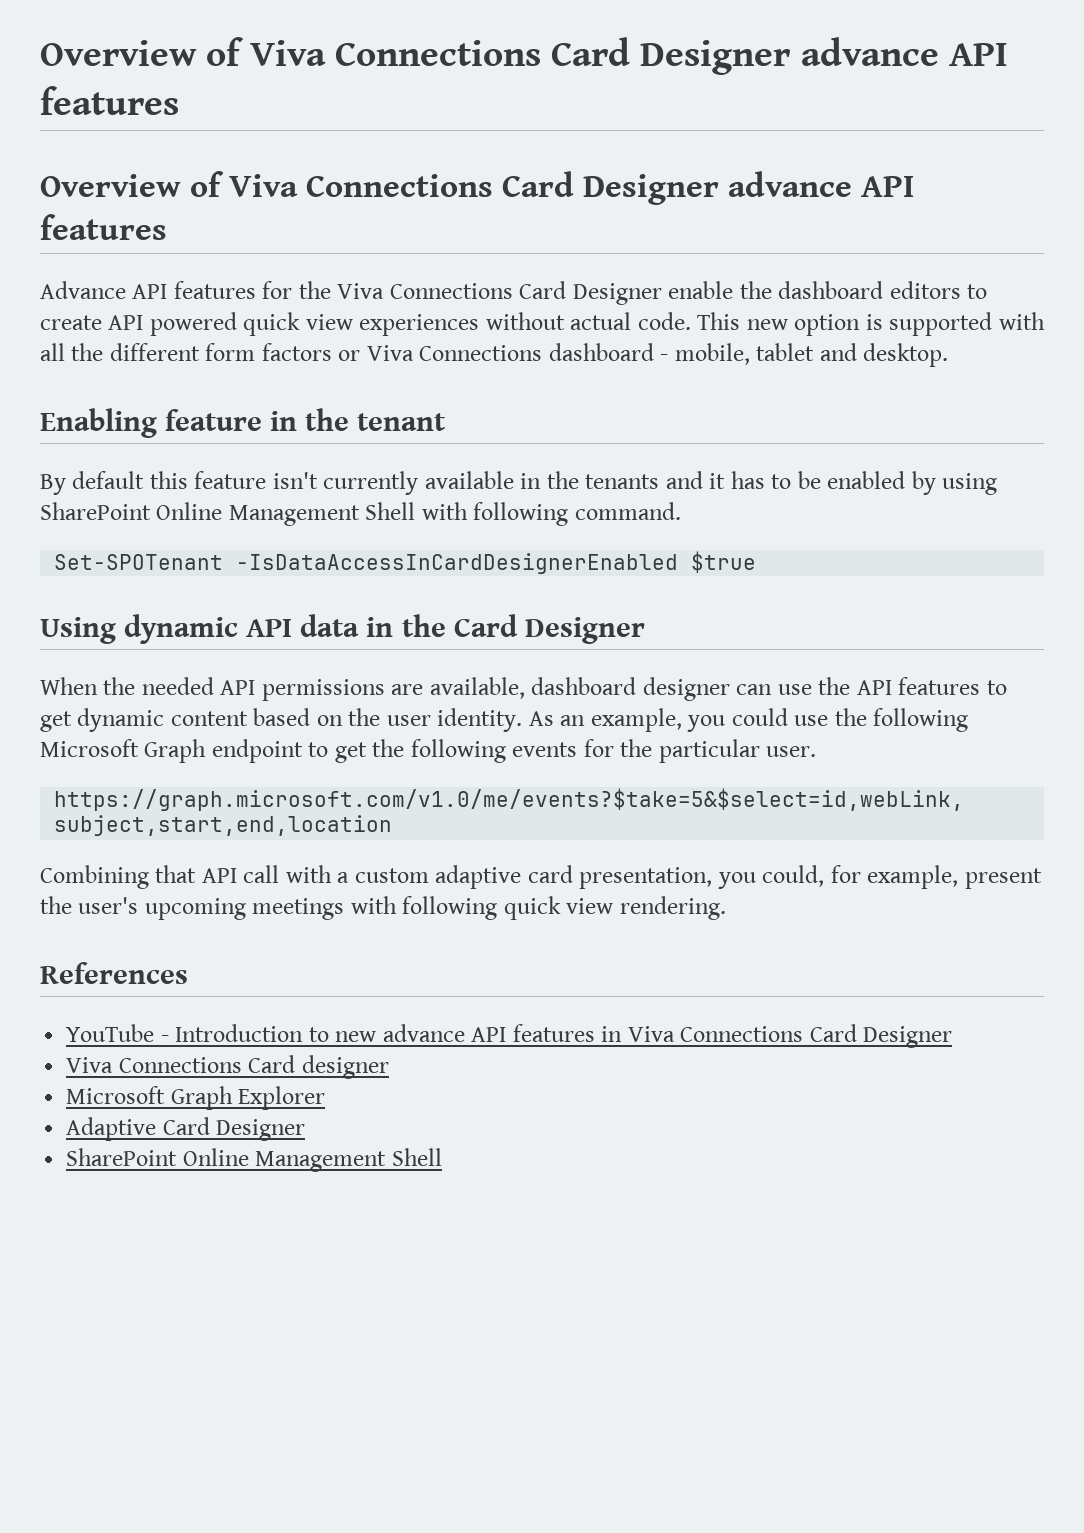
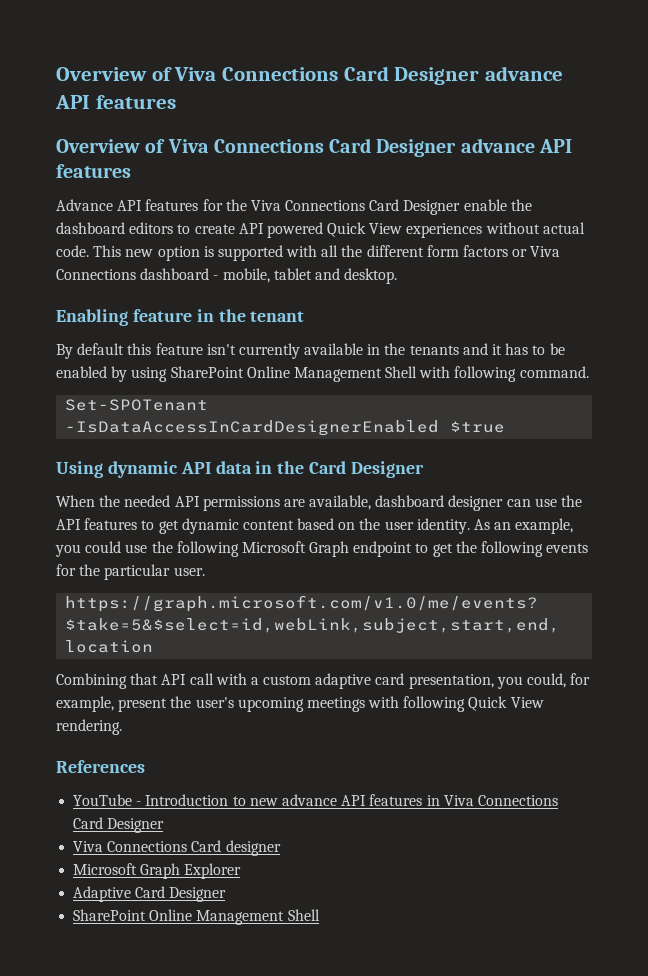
[243,312,353,336] quick view -> [327,222,403,237] Quick View
[503,896,614,920] quick view -> [468,696,544,711] Quick View

